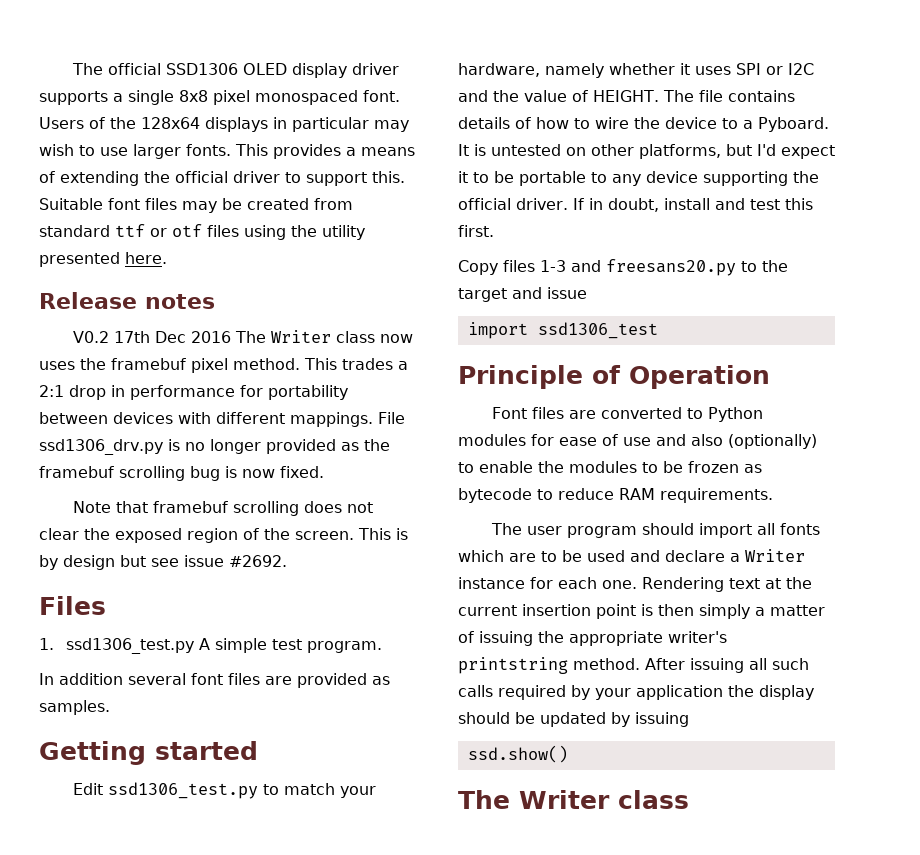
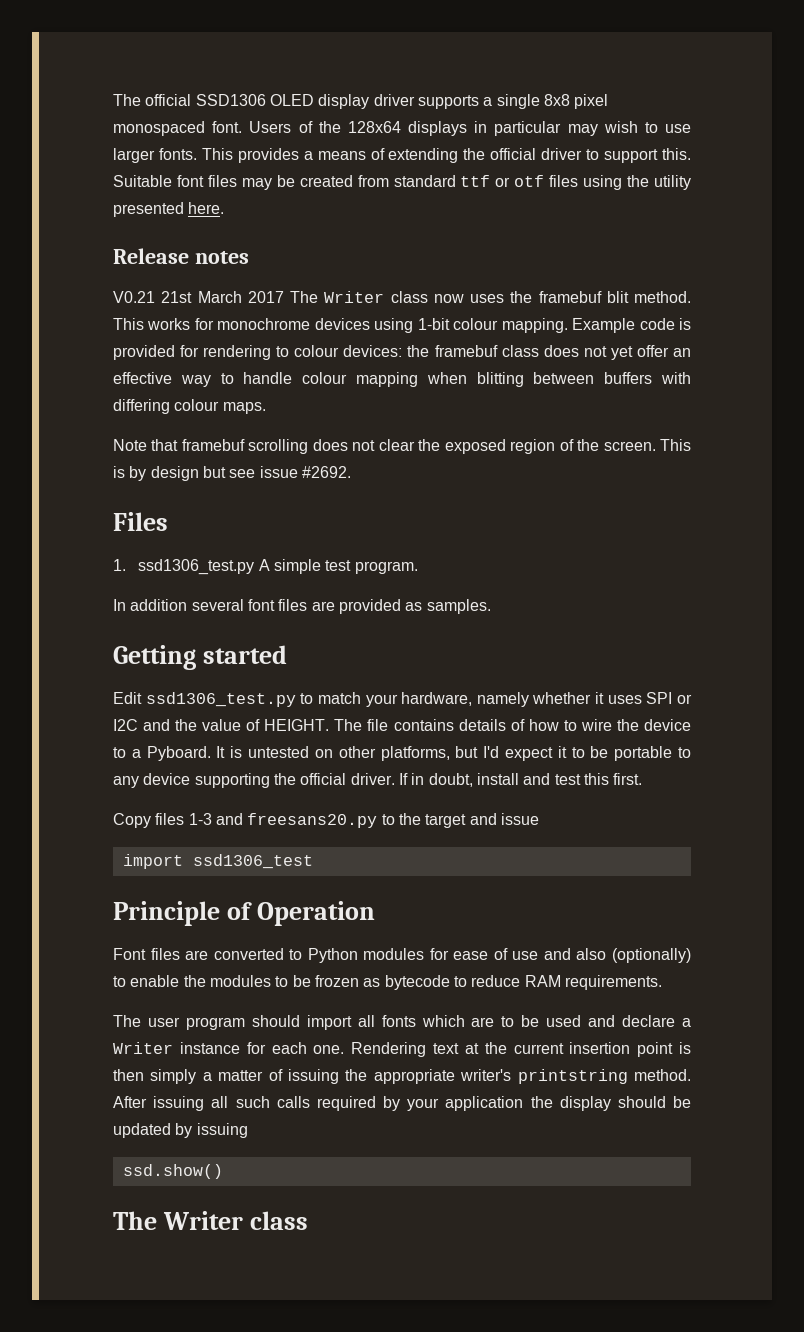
[72,331,231,343] V0.2 17th Dec 2016 -> [113,291,284,303] V0.21 21st March 2017
[191,358,228,373] pixel -> [606,291,629,303] blit
[342,358,408,370] [39,385,348,400] [39,412,405,427] [39,439,390,455] [39,466,324,481] trades a 2:1 drop in performance for portability between devices with different mappings. File ssd1306_drv.py is no longer provided as the framebuf scrolling bug is now fixed. -> [147,318,691,333] [113,345,692,360] [113,372,691,387] [113,399,266,414] works for monochrome devices using 1-bit colour mapping. Example code is provided for rendering to colour devices: the framebuf class does not yet offer an effective way to handle colour mapping when blitting between buffers with differing colour maps.

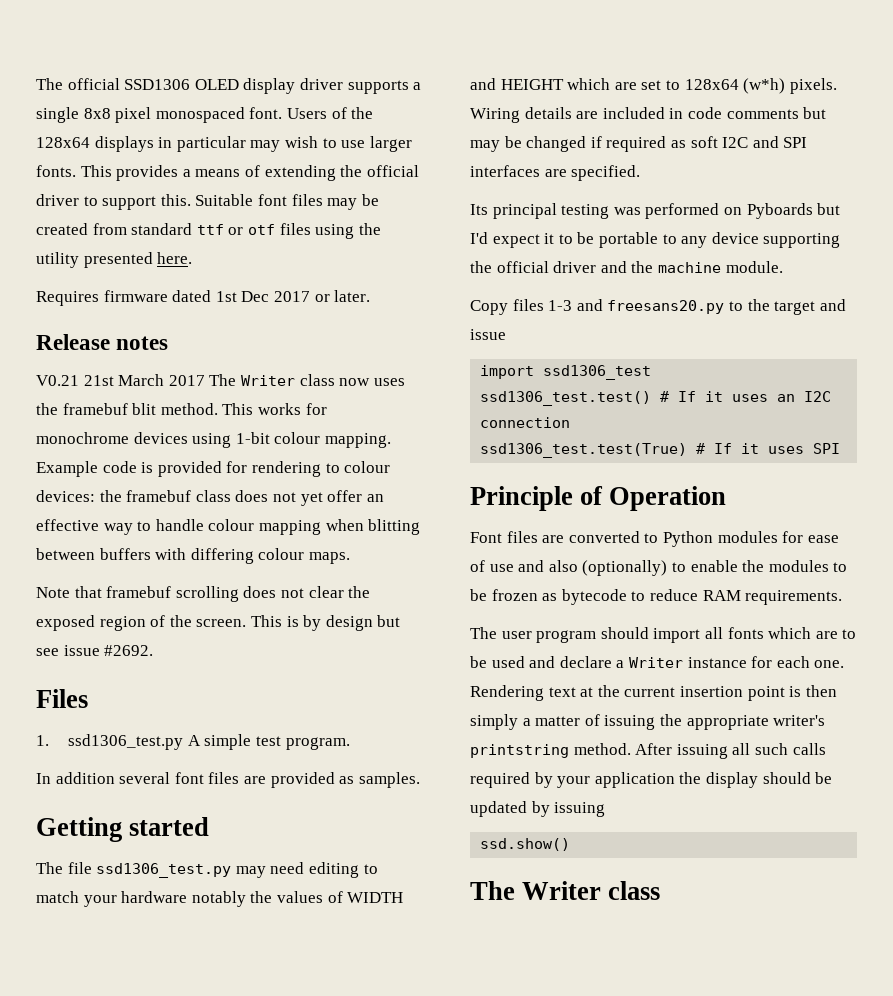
(225, 208) none -> [36,290,371,306] // Requires firmware dated 1st Dec 2017 or later.
[113,692,692,707] [113,719,692,731] [113,746,450,761] Edit ssd1306_test.py to match your hardware, namely whether it uses SPI or I2C and the value of HEIGHT. The file contains details of how to wire the device to a Pyboard. It is untested on other platforms, -> [36,862,378,878] [36,891,404,907] [470,78,837,94] [470,107,827,123] [470,136,808,152] [470,165,641,181] [470,203,813,219] The file ssd1306_test.py may need editing to match your hardware notably the values of WIDTH and HEIGHT which are set to 128x64 (w*h) pixels. Wiring details are included in code comments but may be changed if required as soft I2C and SPI interfaces are specified. // Its principal testing was performed on Pyboards
[350,773,643,787] driver. If in doubt, install and test this first. -> [553,261,783,273] driver and the machine module.
(313, 861) none -> [480,391,832,406] [480,417,571,428] [480,443,841,458] // ssd1306_test.test() # If it uses an I2C connection // ssd1306_test.test(True) # If it uses SPI

